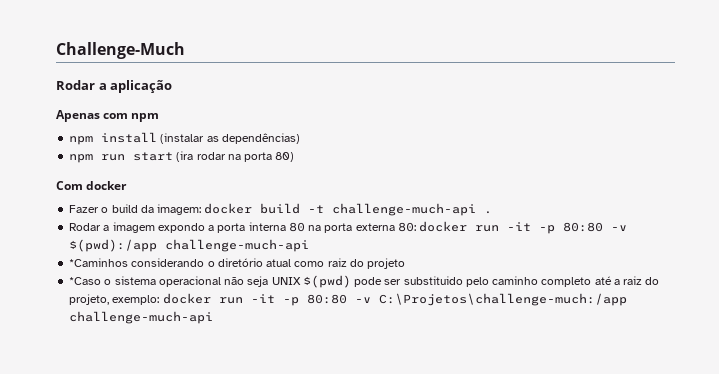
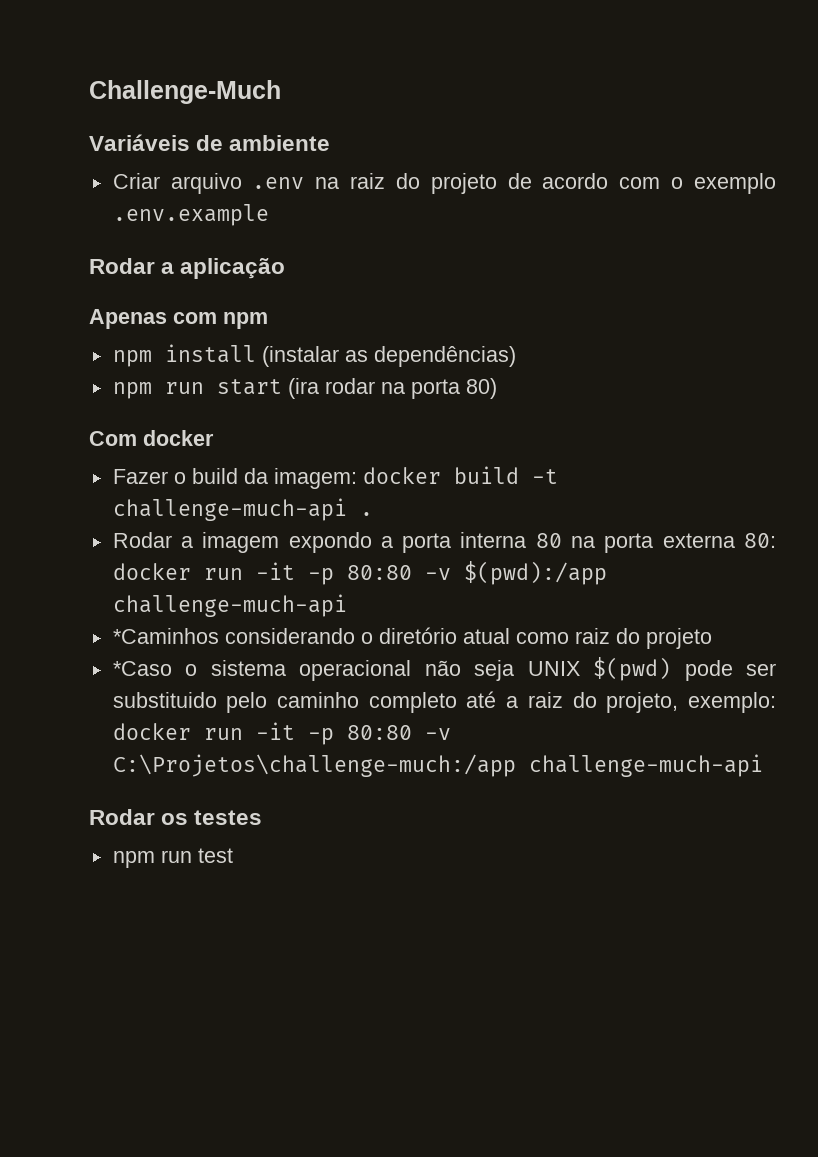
(185, 50) none -> [89,134,331,151] [112,173,777,194] [112,204,269,226] // Variáveis de ambiente // Criar arquivo .env na raiz do projeto de acordo com o exemplo .env.example
(214, 317) none -> [89,809,263,825] [112,848,233,868] // Rodar os testes // npm run test

